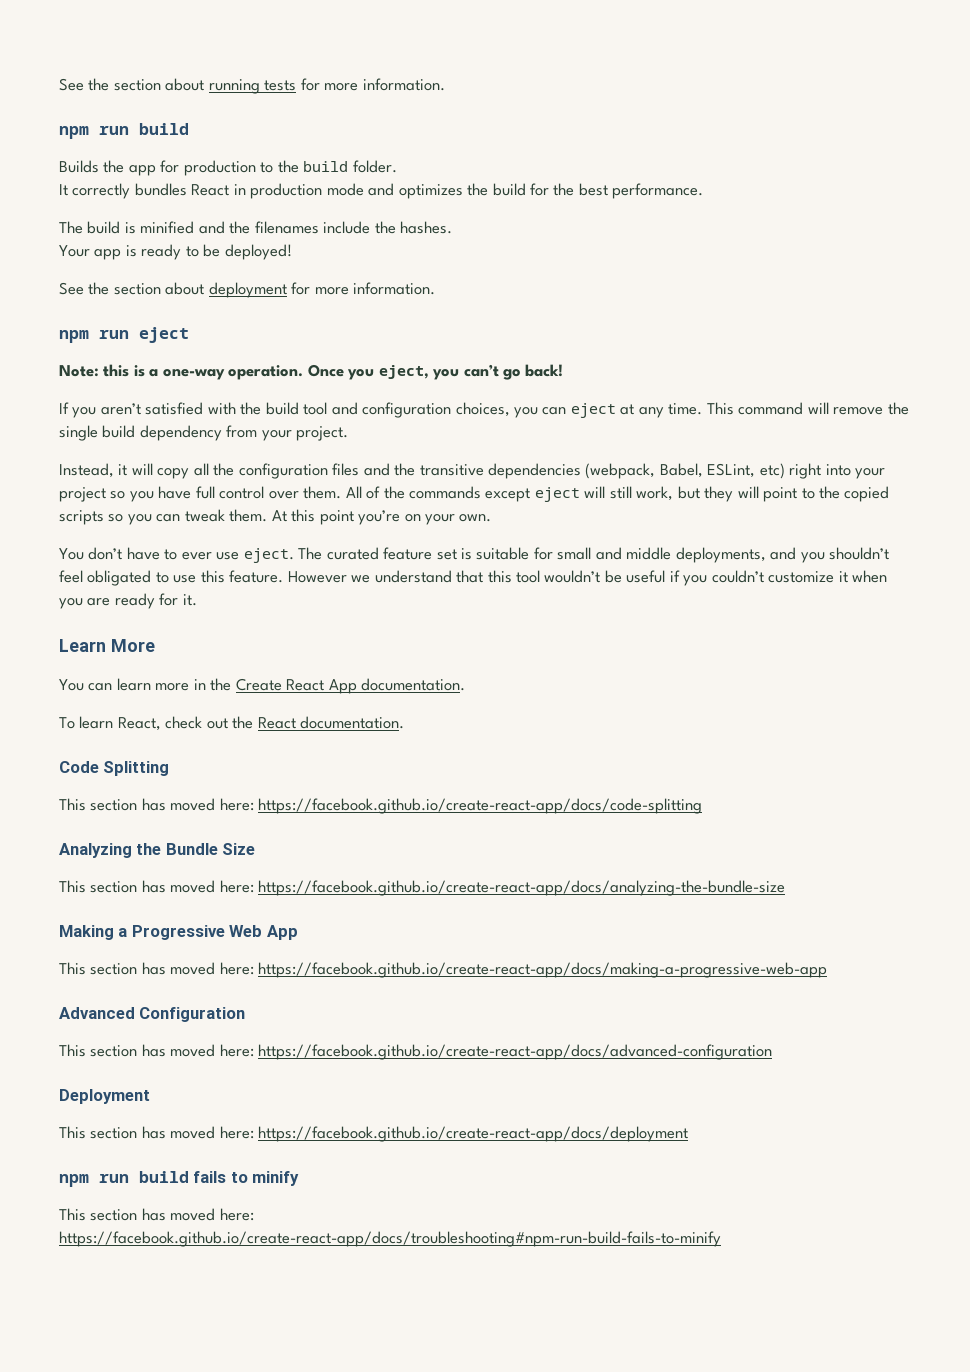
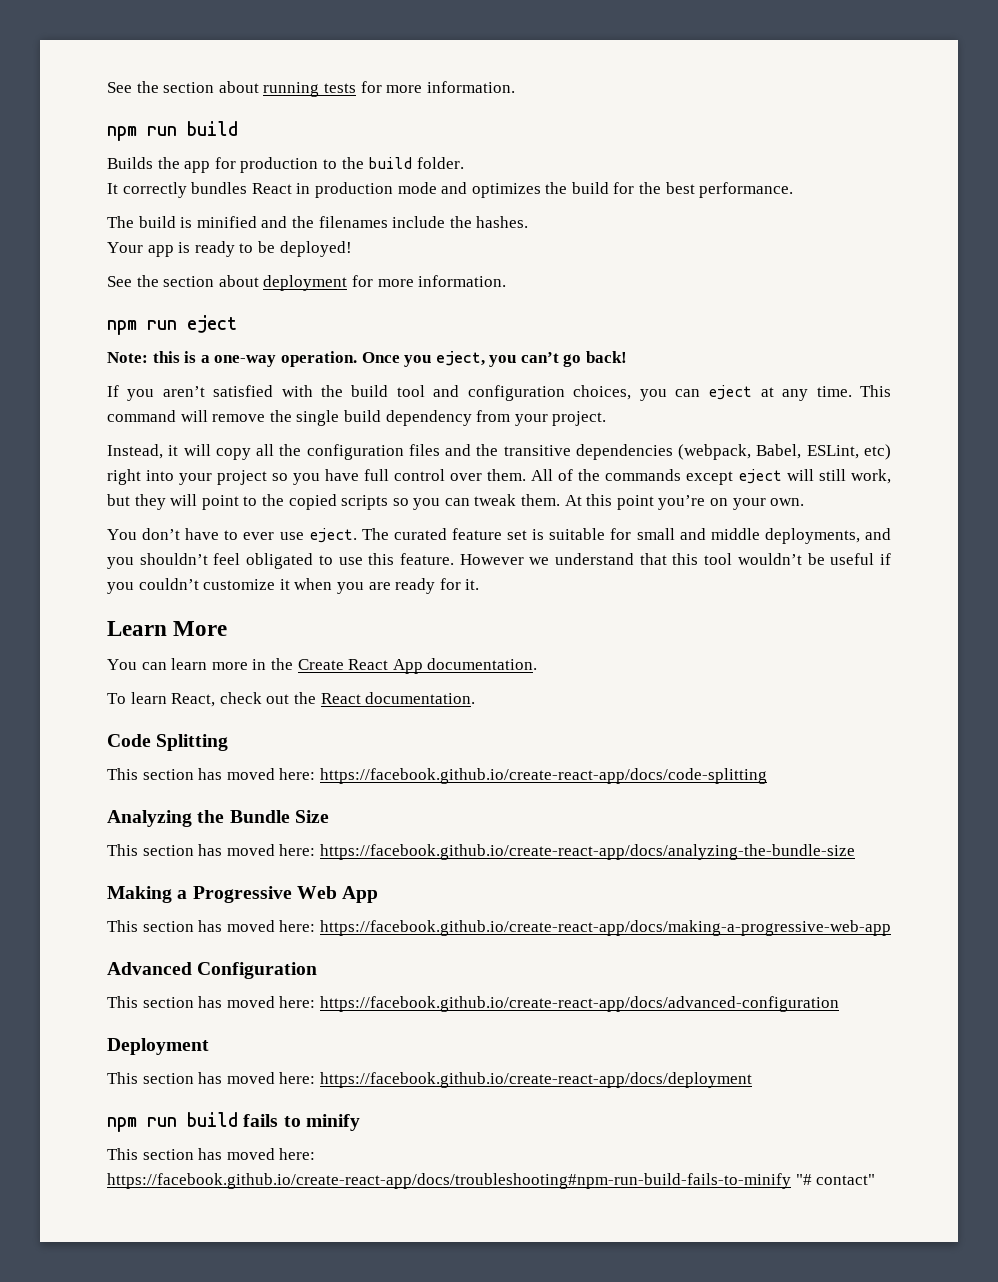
(721, 1239) none -> [795,1174,876,1185] "# contact"

